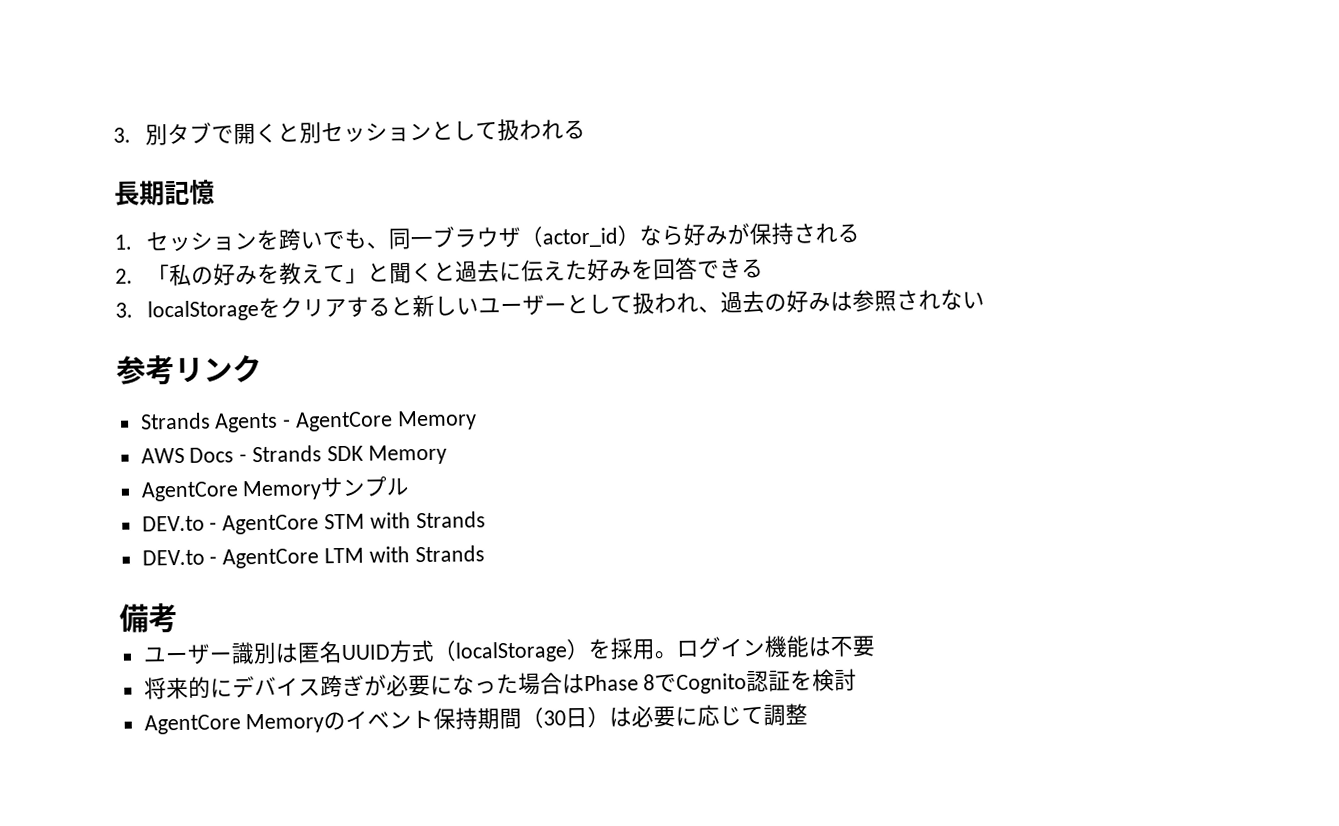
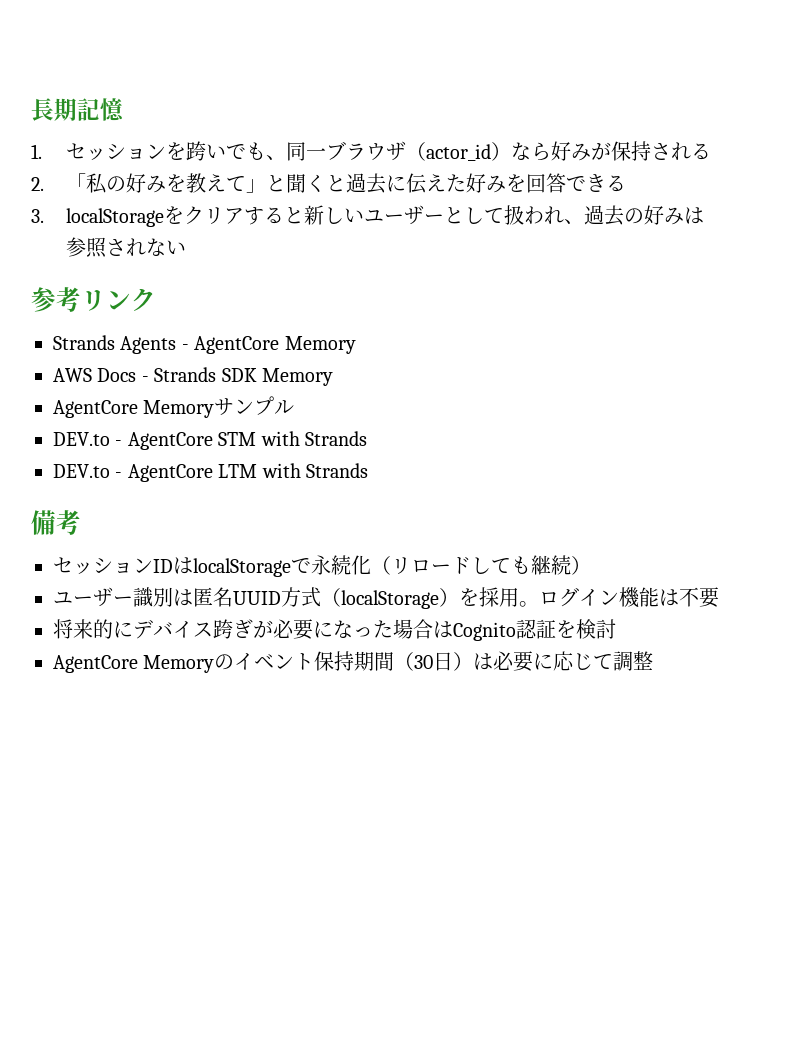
[113,118,586,146] 3.別タブで開くと別セッションとして扱われる // -> (31, 109) none
(178, 618) none -> [53,555,591,577] // セッションIDはlocalStorageで永続化（リロードしても継続）
[583,673,678,693] Phase 8で -> (453, 629) none

